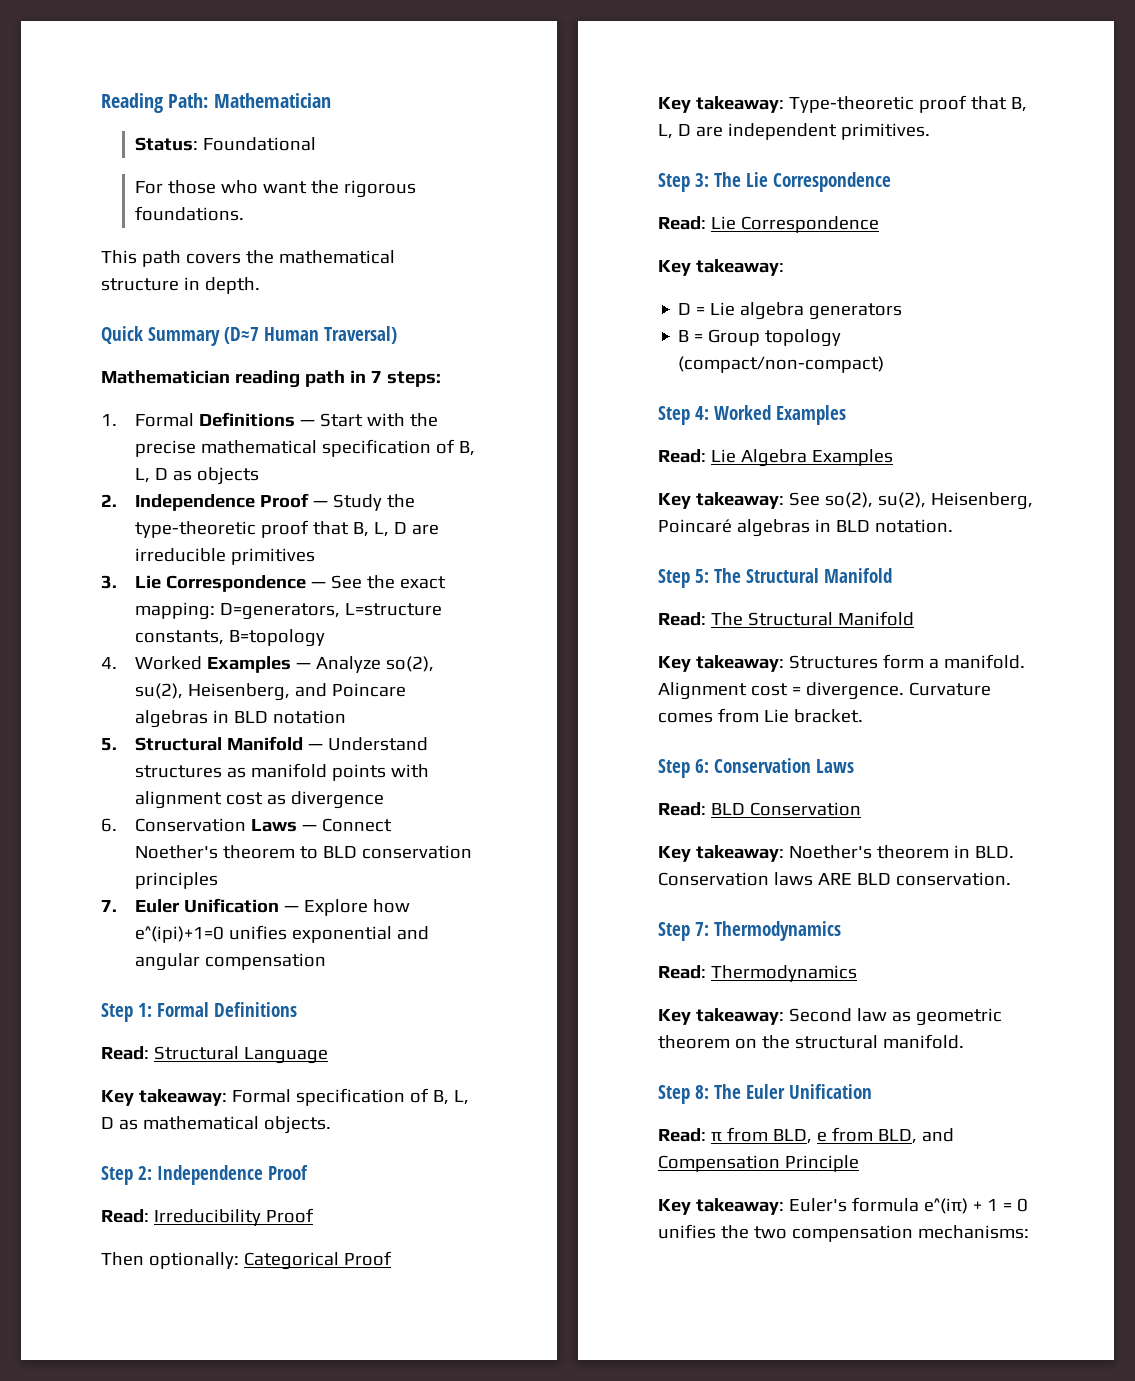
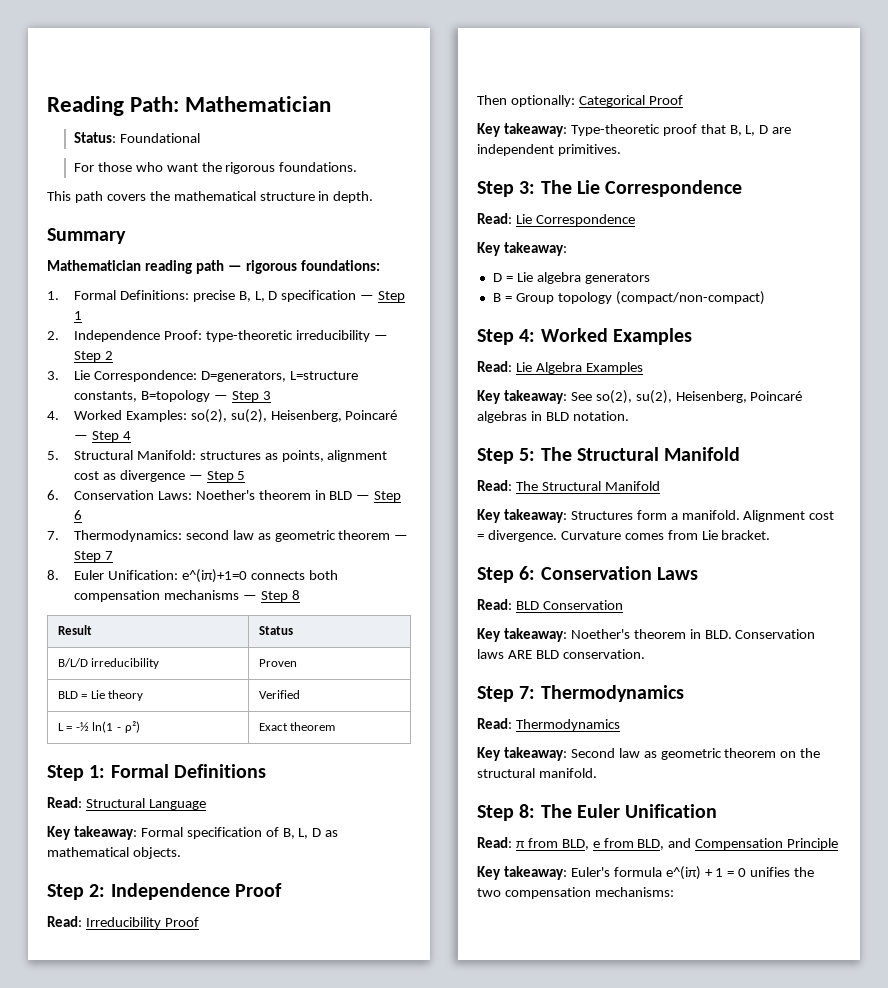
[101,326,143,344] Quick -> (374, 197) none
[224,326,397,344] (D≈7 Human Traversal) -> (126, 236) none
[349,370,441,387] in 7 steps: -> [227,260,380,274] — rigorous foundations:
[199,412,439,427] [135,439,476,457] [135,467,260,485] [101,493,416,511] [135,520,440,538] [135,548,316,565] [101,575,447,592] [135,602,216,620] Definitions — Start with the precise mathematical specification of B, L, D as objects // 2. Independence Proof — Study the type-theoretic proof that B, L, D are irreducible primitives // 3. Lie Correspondence — See the exact mapping: -> [119,290,406,302] [73,311,82,320] [47,330,388,342] [73,351,113,362] [47,370,197,382] Definitions: precise B, L, D specification — Step 1 // 2. Independence Proof: type-theoretic irreducibility — Step 2 // 3. Lie Correspondence:
(326, 638) none -> [213,391,271,402] — Step 3
[207,656,435,673] [135,683,407,701] [135,710,347,728] [101,736,429,751] [135,763,430,781] Examples — Analyze so(2), su(2), Heisenberg, and Poincare algebras in BLD notation // 5. Structural Manifold — Understand structures as manifold points with -> [125,409,398,423] [73,431,131,442] [47,450,324,462] Examples: so(2), su(2), Heisenberg, Poincaré — Step 4 // 5. Structural Manifold: structures as points,
(385, 800) none -> [188,471,246,482] — Step 5
[251,818,393,832] [135,845,473,859] [135,872,219,889] [101,898,411,916] [135,925,430,943] [135,953,327,971] Laws — Connect Noether's theorem to BLD conservation principles // 7. Euler Unification — Explore how e^(ipi)+1=0 unifies exponential and angular compensation -> [157,490,402,502] [73,510,82,520] [47,530,409,542] [73,551,113,562] [47,569,338,583] [73,590,300,602] [57,625,92,635] [258,626,293,635] [57,658,160,669] [258,659,297,667] [57,690,144,701] [258,690,300,699] [57,721,140,733] [258,722,336,731] Laws: Noether's theorem in BLD — Step 6 // 7. Thermodynamics: second law as geometric theorem — Step 7 // 8. Euler Unification: e^(iπ)+1=0 connects both compensation mechanisms — Step 8 // Result | Status // B/L/D irreducibility | Proven // BLD = Lie theory | Verified // L = -½ ln(1 - ρ²) | Exact theorem

